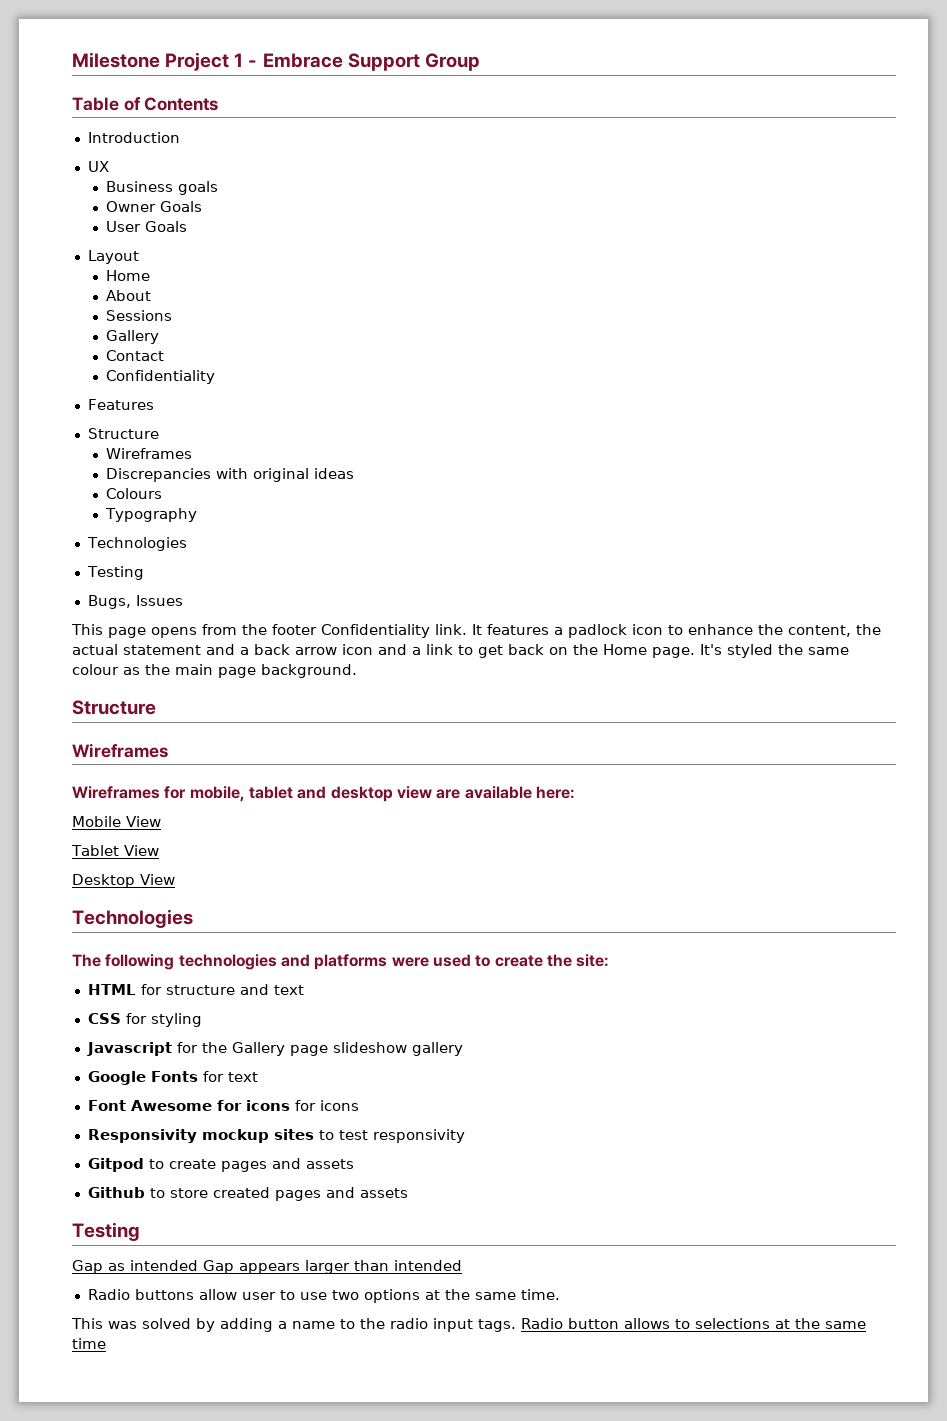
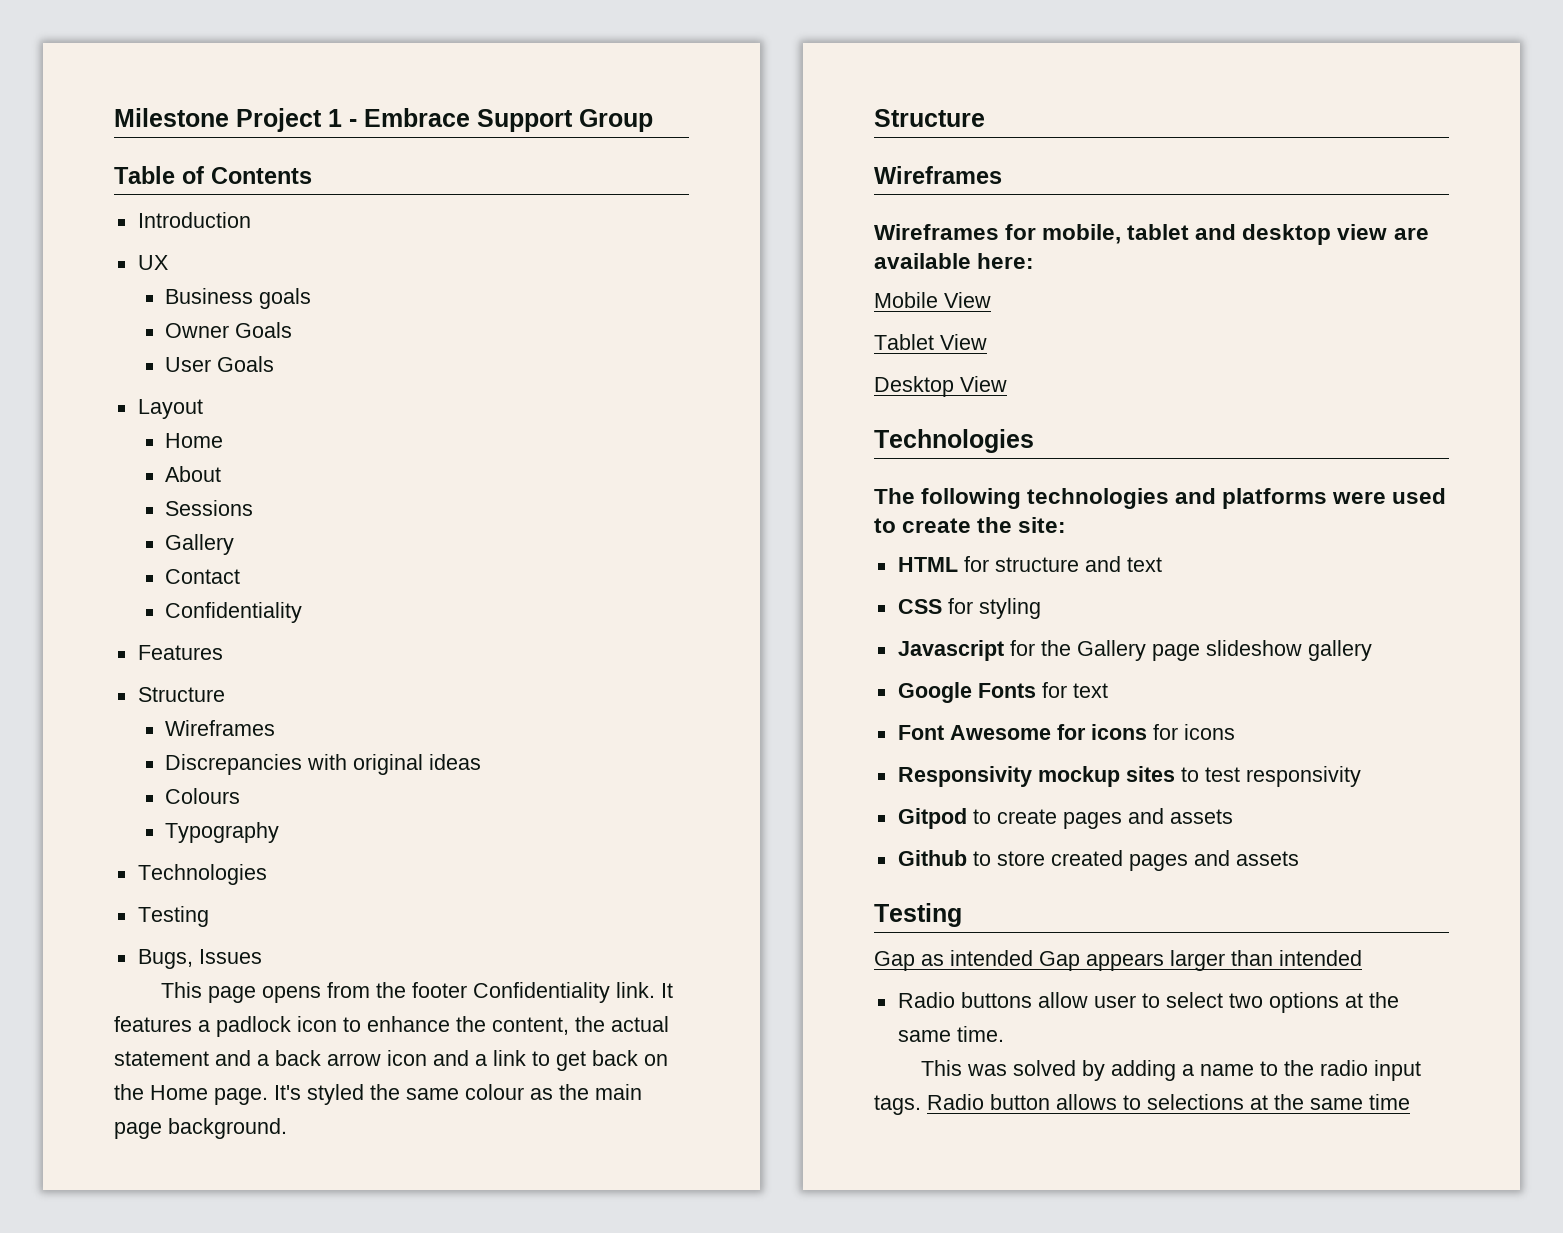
[299,1292,327,1300] use -> [1165,992,1223,1008] select

